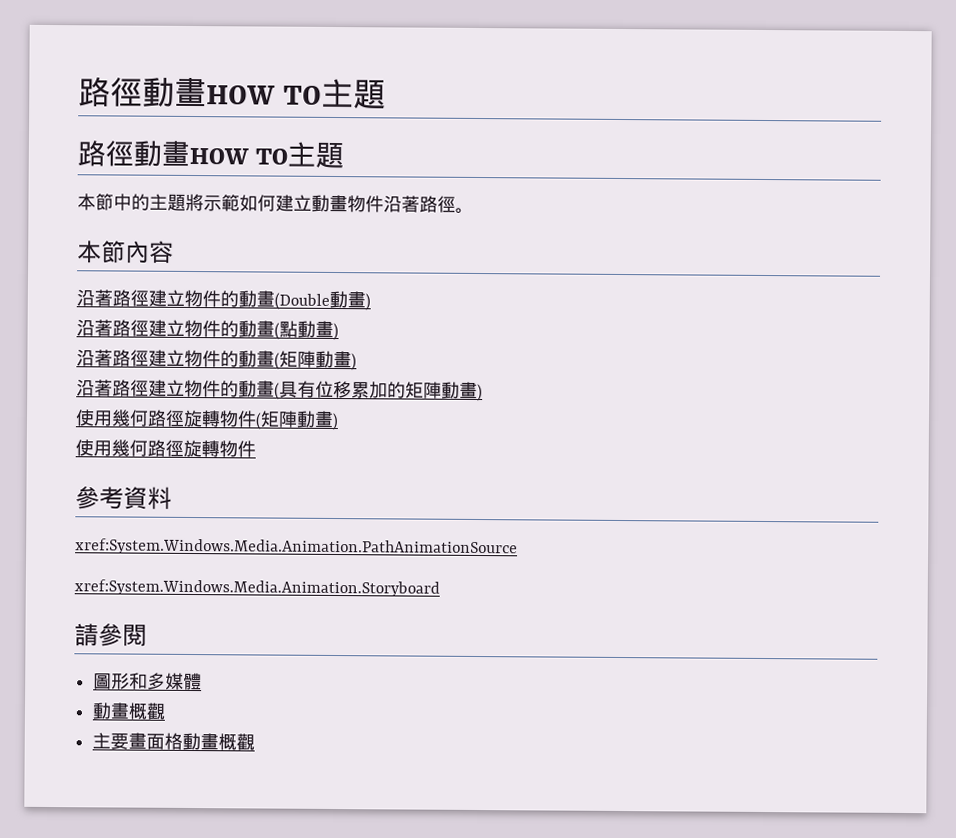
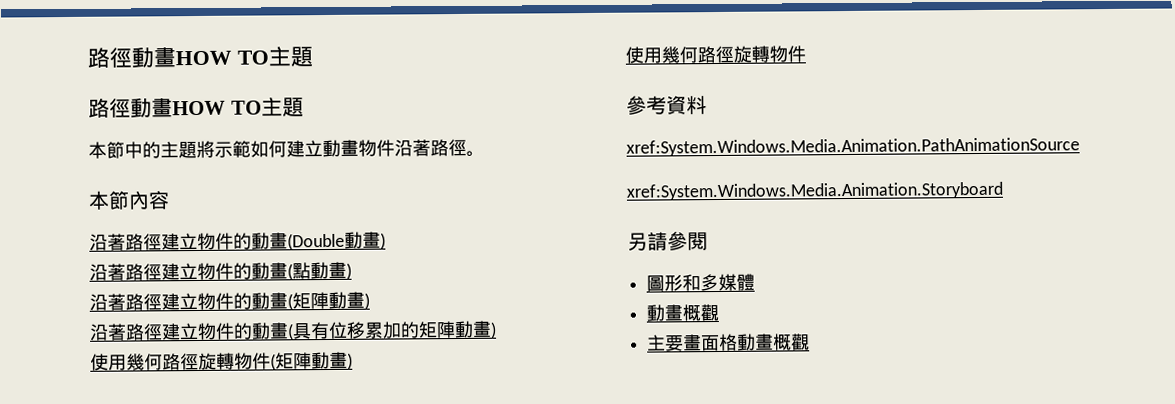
(440, 588) none -> [627,232,648,251] 另

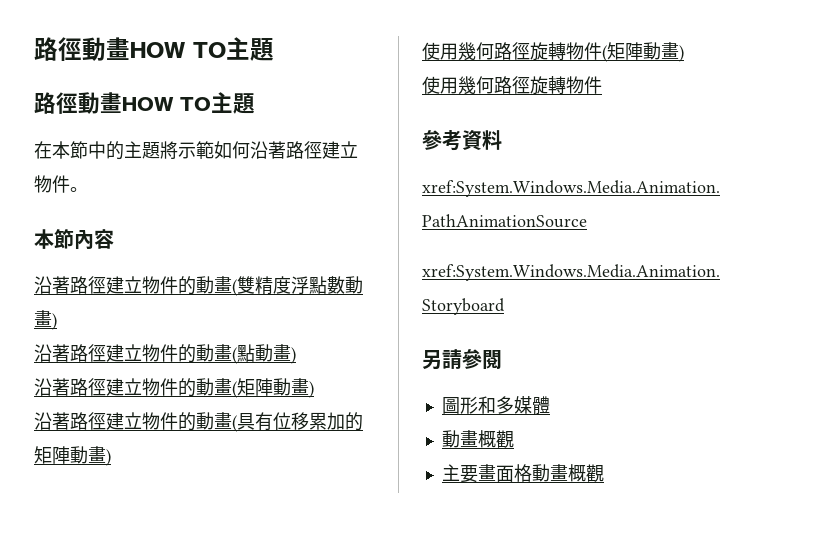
(304, 107) none -> [34,141,52,159] 在
[286,138,467,158] 建立動畫物件沿著路徑 -> [250,141,358,159] [34,175,70,193] 沿著路徑建立物件
[287,232,345,251] (Double -> [232,276,345,296] (雙精度浮點數

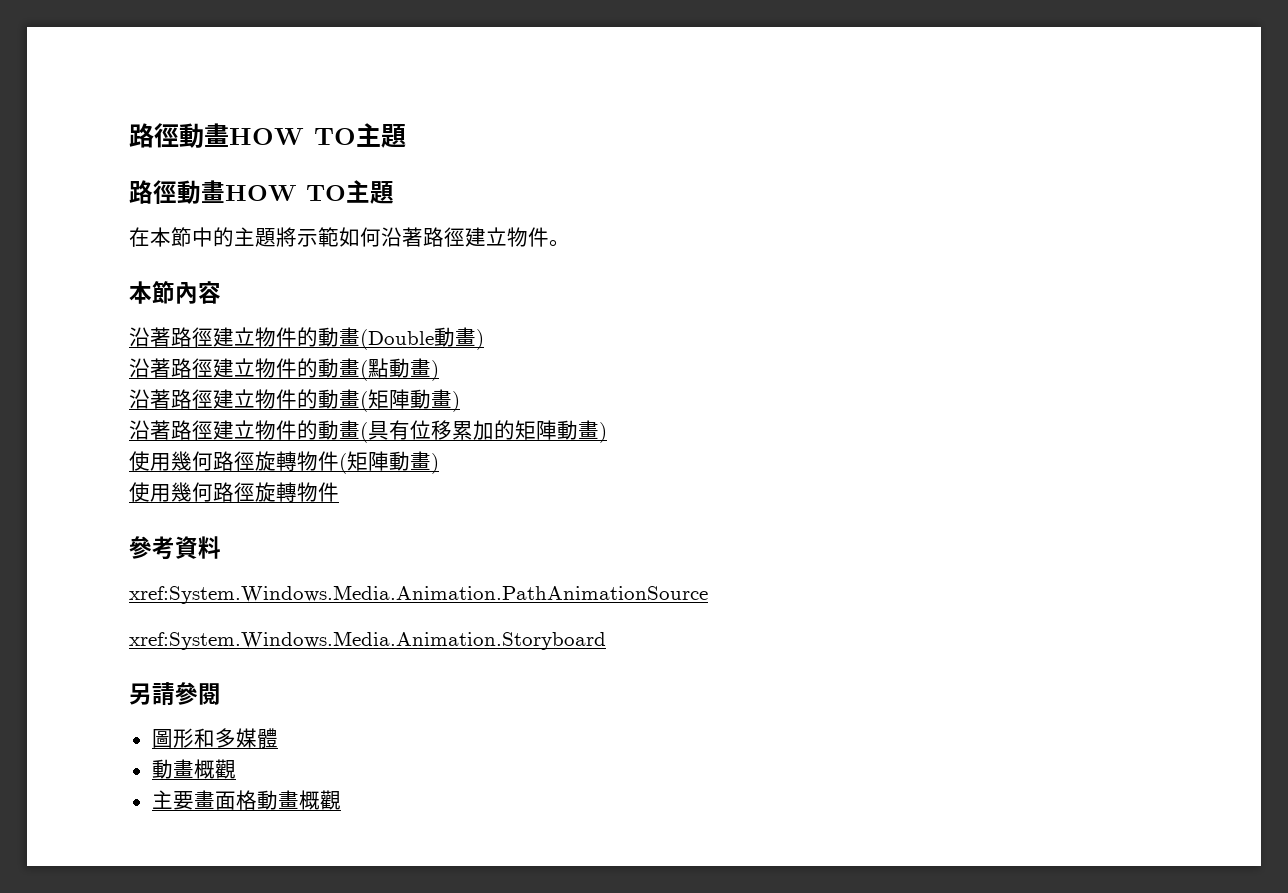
[232,276,345,296] (雙精度浮點數 -> [360,329,434,350] (Double

